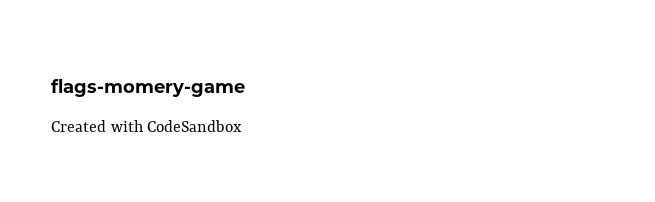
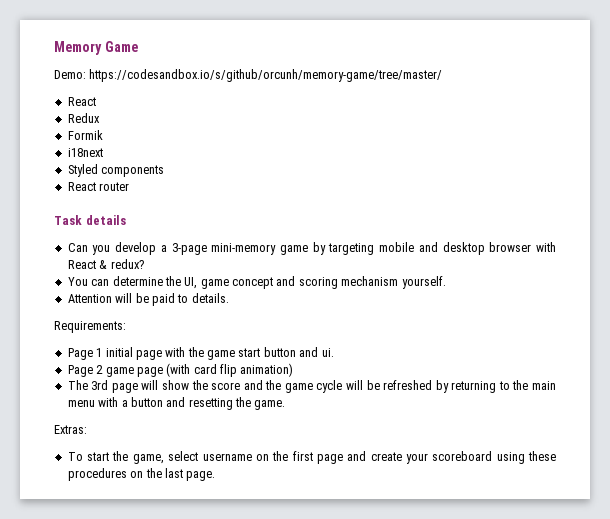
[51,79,245,97] [51,120,243,132] flags-momery-game // Created with CodeSandbox -> [54,41,138,55] [54,69,443,82] [67,97,96,106] [67,113,100,123] [67,130,103,140] [67,148,103,157] [67,164,165,177] [67,182,130,191] [54,215,126,225] [67,242,556,255] [67,259,144,269] [67,276,446,289] [67,293,229,306] [54,321,126,333] [67,347,334,360] [67,363,294,377] [67,380,557,393] [67,397,286,410] [54,425,87,434] [67,451,557,464] [67,468,216,481] Memory Game // Demo: https://codesandbox.io/s/github/orcunh/memory-game/tree/master/ // React // Redux // Formik // i18next // Styled components // React router // Task details // Can you develop a 3-page mini-memory game by targeting mobile and desktop browser with React & redux? // You can determine the UI, game concept and scoring mechanism yourself. // Attention will be paid to details. // Requirements: // Page 1 initial page with the game start button and ui. // Page 2 game page (with card flip animation) // The 3rd page will show the score and the game cycle will be refreshed by returning to the main menu with a button and resetting the game. // Extras: // To start the game, select username on the first page and create your scoreboard using these procedures on the last page.

